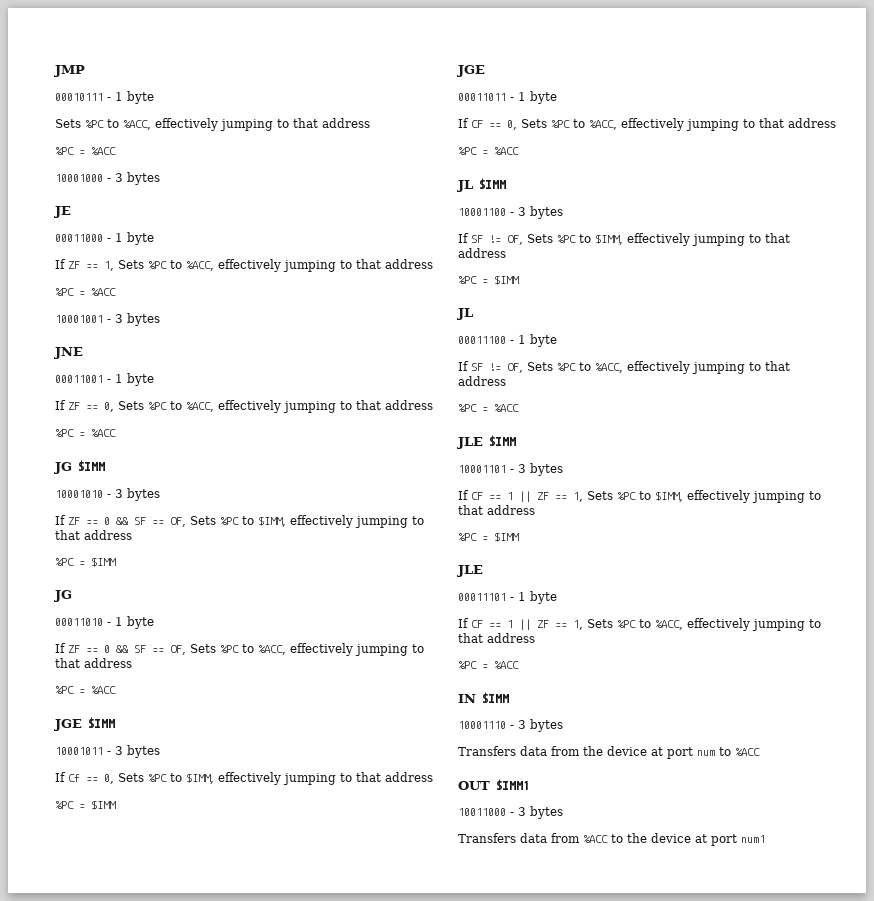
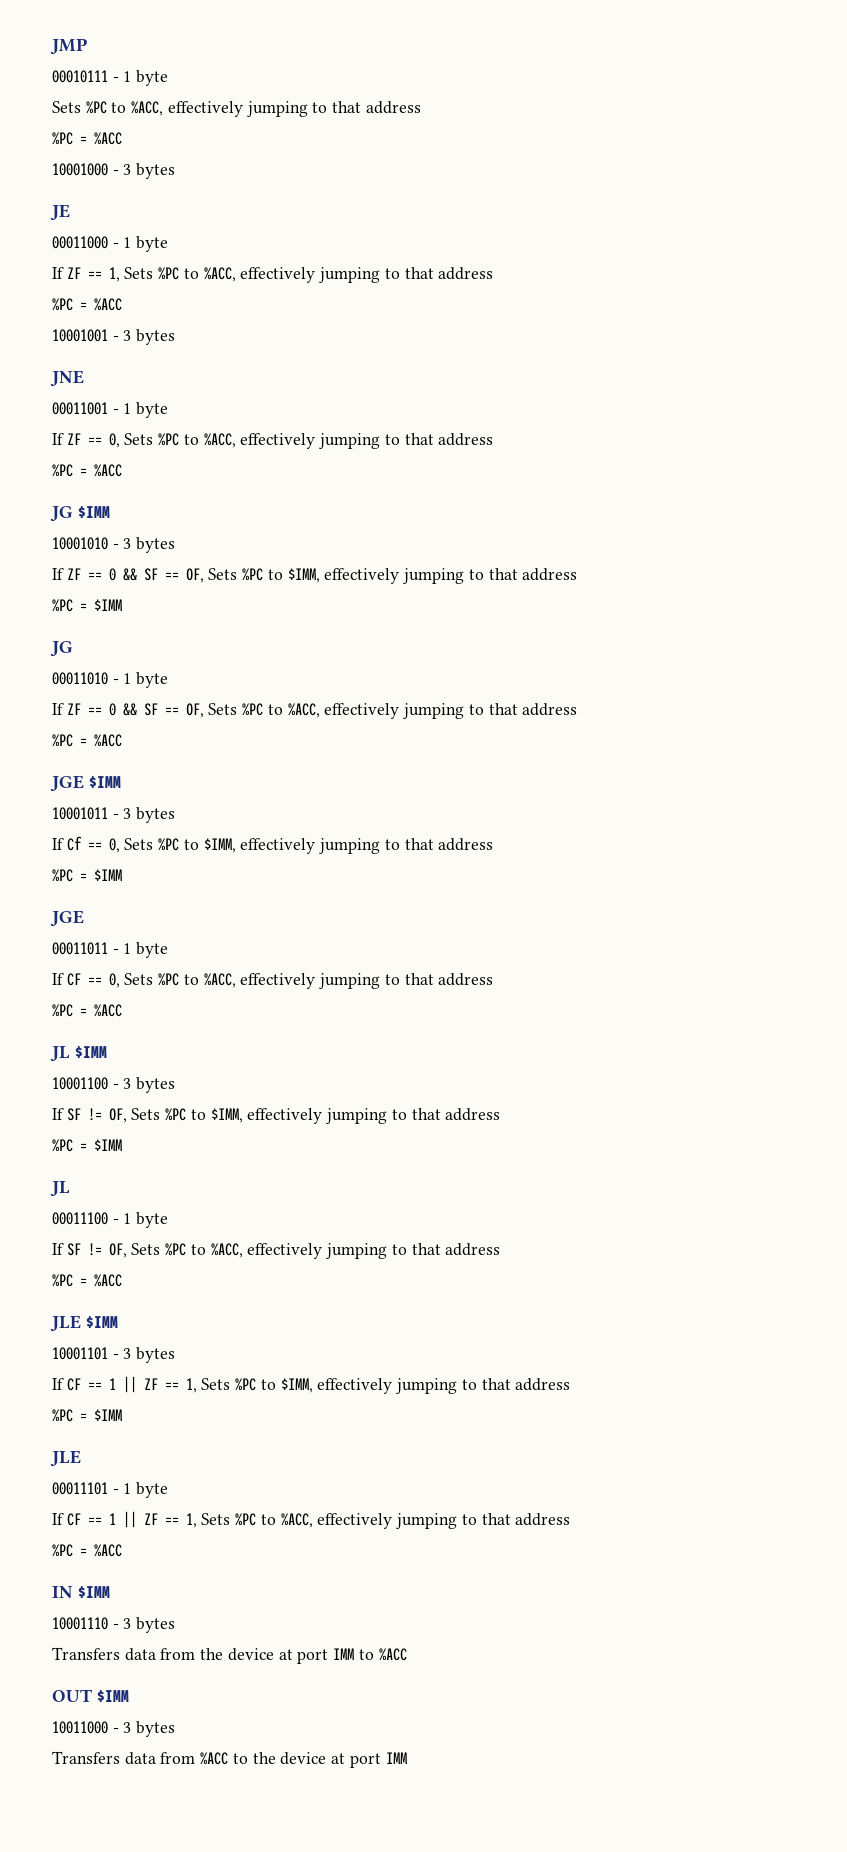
[697,750,715,756] num -> [333,1648,355,1660] IMM
[495,779,530,791] $IMM1 -> [97,1690,129,1702] $IMM
[741,835,765,843] num1 -> [385,1752,407,1764] IMM

